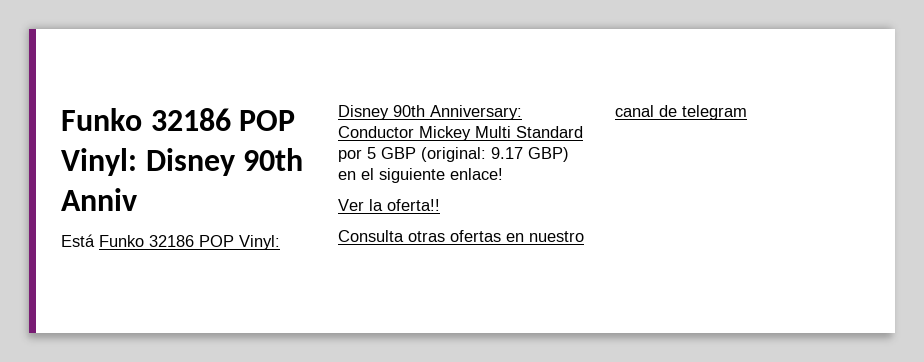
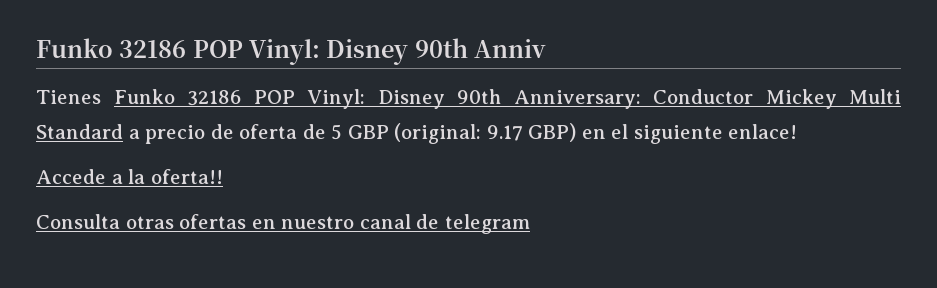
[61,234,95,247] Está -> [36,90,101,104] Tienes
[338,149,362,162] por -> [128,124,326,144] a precio de oferta de
[338,199,364,211] Ver -> [36,169,123,184] Accede a

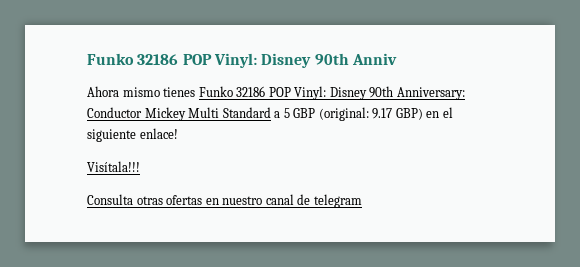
[36,90,101,104] Tienes -> [87,86,196,97] Ahora mismo tienes
[145,124,326,144] precio de oferta de -> (281, 114) none
[36,169,223,184] Accede a la oferta!! -> [87,161,140,172] Visítala!!!

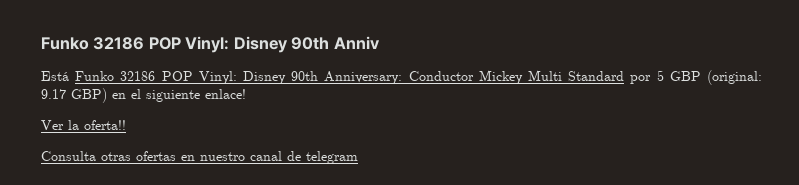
[87,86,196,97] Ahora mismo tienes -> [41,71,69,81] Está
[274,111,281,118] a -> [630,75,652,84] por
[87,161,140,172] Visítala!!! -> [41,120,126,130] Ver la oferta!!

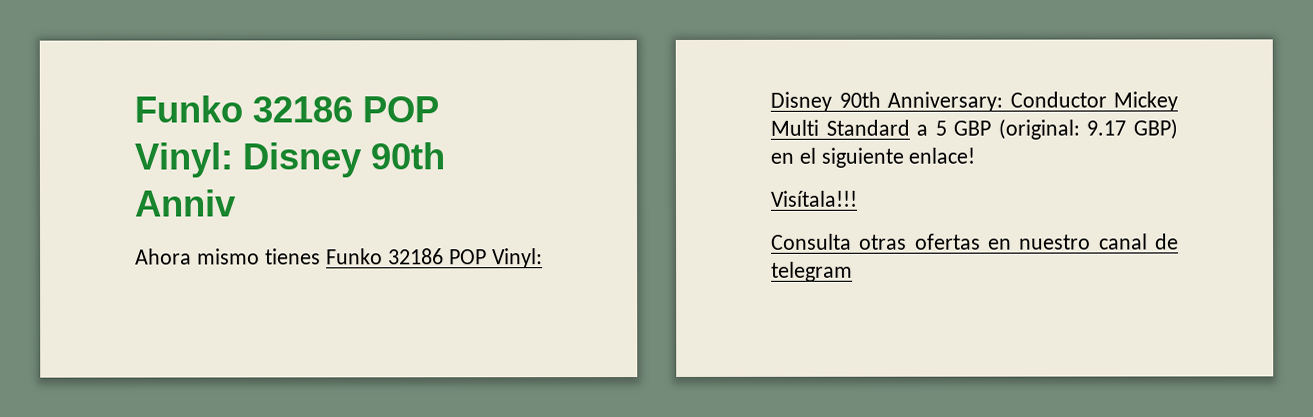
[41,71,69,81] Está -> [135,248,321,265] Ahora mismo tienes
[630,75,652,84] por -> [916,124,929,136] a
[41,120,126,130] Ver la oferta!! -> [770,190,857,207] Visítala!!!

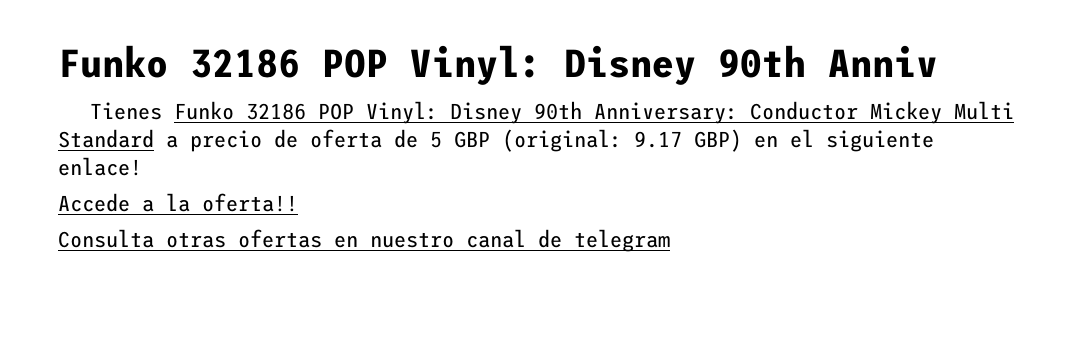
[135,248,321,265] Ahora mismo tienes -> [89,102,162,120] Tienes
(929, 130) none -> [190,129,418,152] precio de oferta de
[770,190,857,207] Visítala!!! -> [58,193,298,212] Accede a la oferta!!

